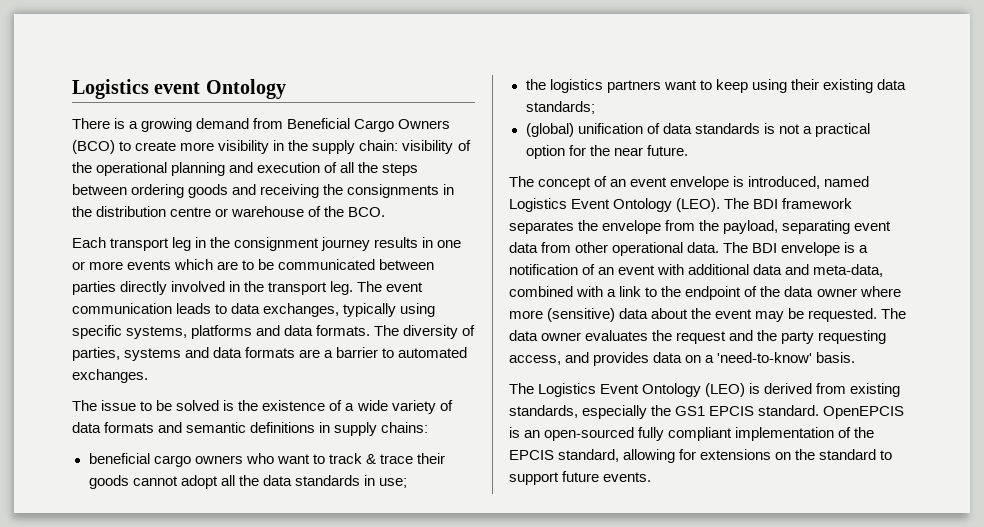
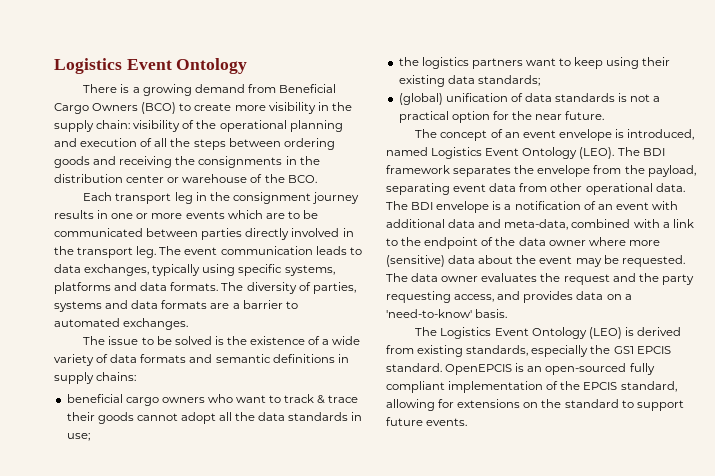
[72,79,201,99] Logistics event -> [54,58,172,74] Logistics Event
[170,207,212,217] centre -> [126,175,165,183] center

